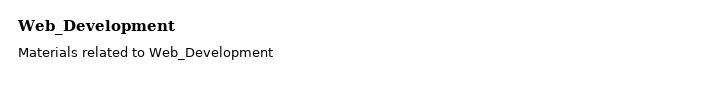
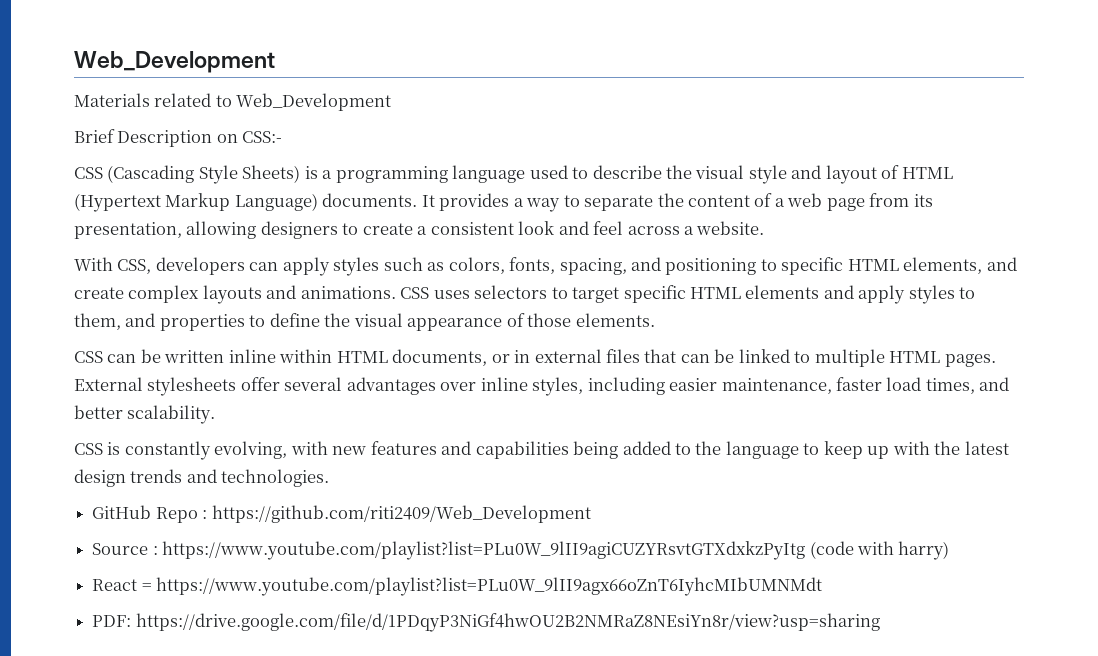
(273, 53) none -> [74,129,283,147] [74,165,953,184] [74,193,933,212] [74,221,765,239] [74,257,1017,276] [74,285,976,304] [74,313,655,331] [74,349,996,367] [74,377,1010,396] [74,405,216,424] [74,441,1009,460] [74,469,330,487] [92,505,591,523] [92,541,950,560] [92,577,823,596] [92,613,880,632] // Brief Description on CSS:- // CSS (Cascading Style Sheets) is a programming language used to describe the visual style and layout of HTML (Hypertext Markup Language) documents. It provides a way to separate the content of a web page from its presentation, allowing designers to create a consistent look and feel across a website. // With CSS, developers can apply styles such as colors, fonts, spacing, and positioning to specific HTML elements, and create complex layouts and animations. CSS uses selectors to target specific HTML elements and apply styles to them, and properties to define the visual appearance of those elements. // CSS can be written inline within HTML documents, or in external files that can be linked to multiple HTML pages. External stylesheets offer several advantages over inline styles, including easier maintenance, faster load times, and better scalability. // CSS is constantly evolving, with new features and capabilities being added to the language to keep up with the latest design trends and technologies. // GitHub Repo : https://github.com/riti2409/Web_Development // Source : https://www.youtube.com/playlist?list=PLu0W_9lII9agiCUZYRsvtGTXdxkzPyItg (code with harry) // React = https://www.youtube.com/playlist?list=PLu0W_9lII9agx66oZnT6IyhcMIbUMNMdt // PDF: https://drive.google.com/file/d/1PDqyP3NiGf4hwOU2B2NMRaZ8NEsiYn8r/view?usp=sharing

